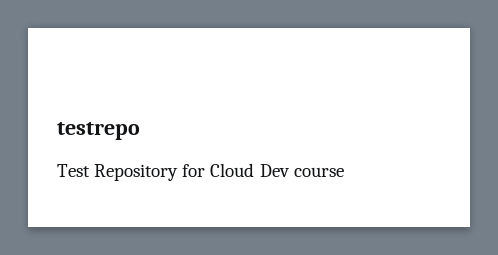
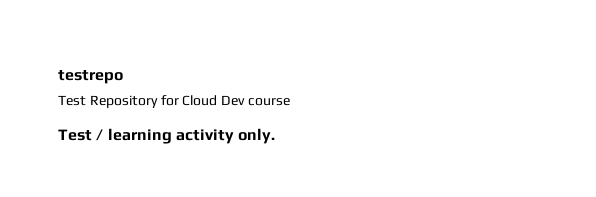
(344, 172) none -> [58,128,276,144] // Test / learning activity only.

